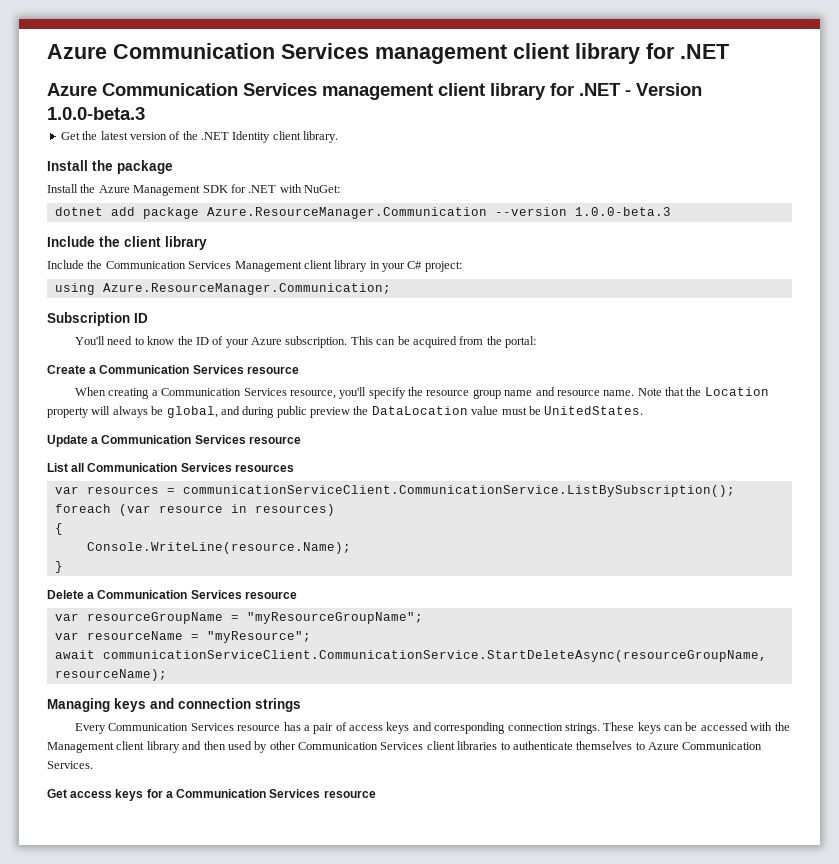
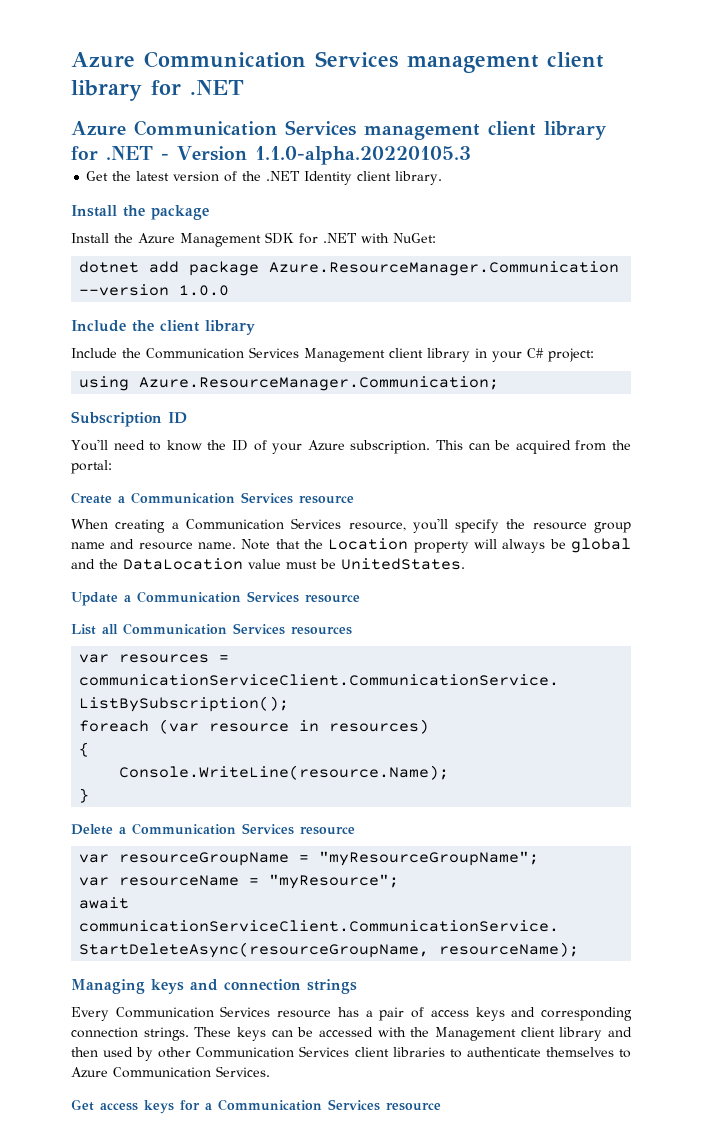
[47,107,145,120] 1.0.0-beta.3 -> [254,146,471,165] 1.1.0-alpha.20220105.3
[574,207,671,216] 1.0.0-beta.3 -> [179,285,230,296] 1.0.0
[166,406,350,418] global, and during public preview -> [571,538,631,553] [71,559,95,569] global and

